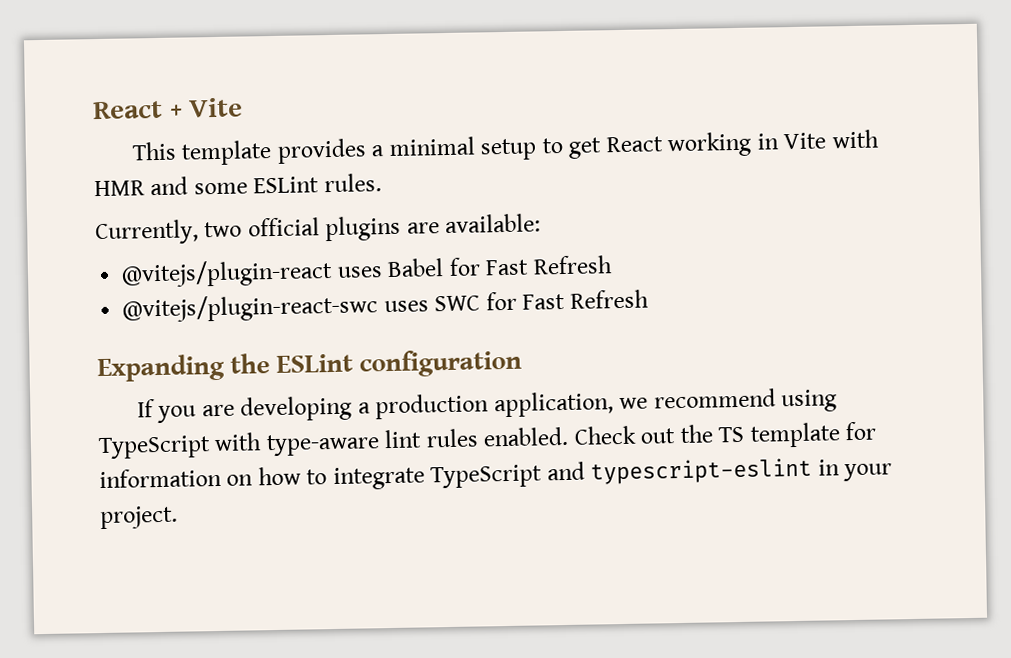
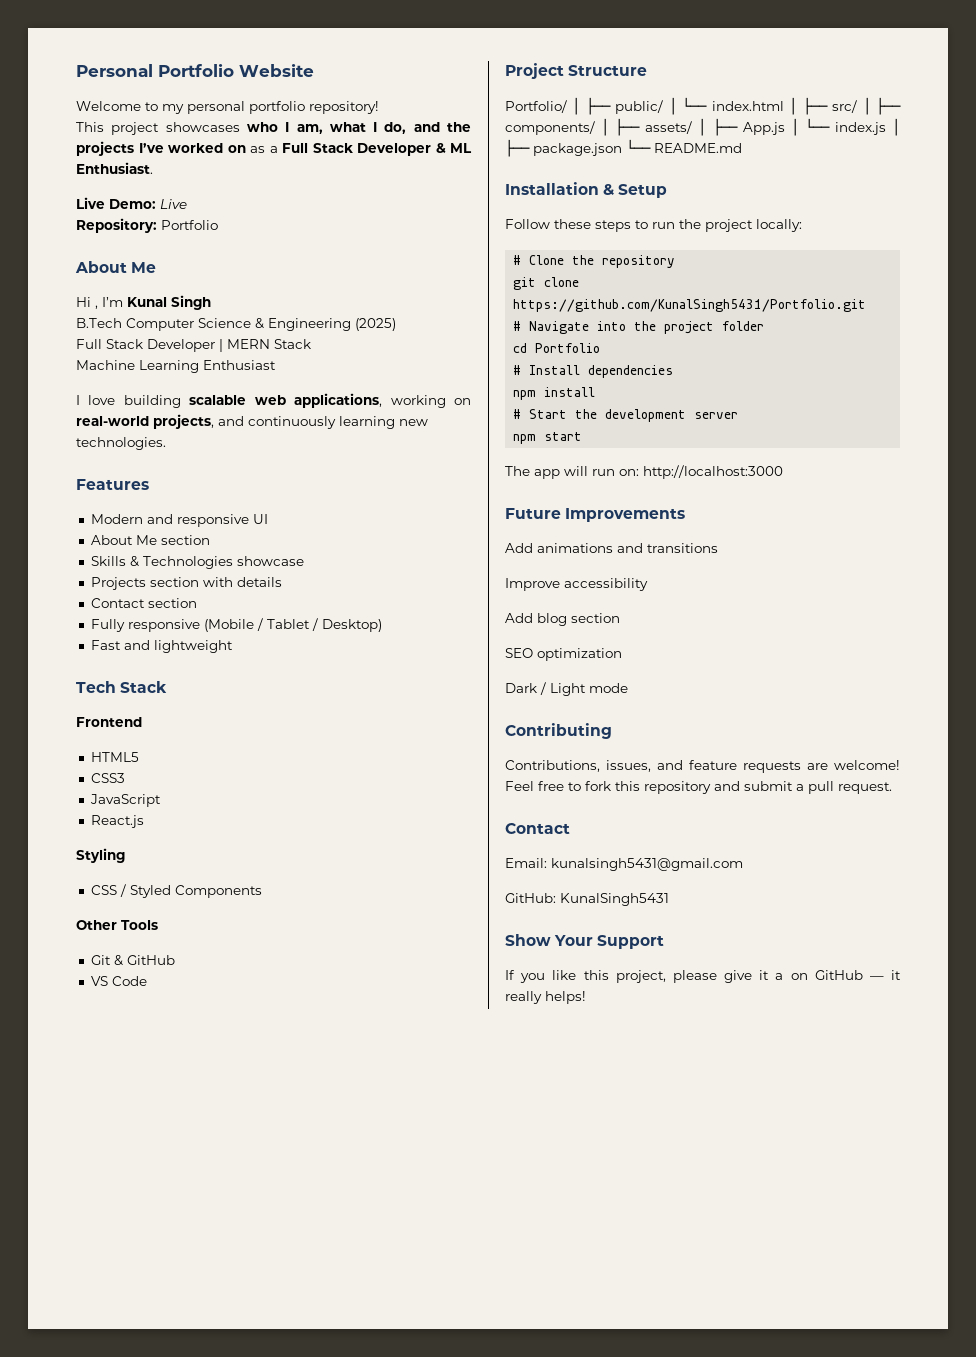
[93,97,244,120] [131,129,879,166] [94,173,382,197] [95,213,542,246] [121,255,613,288] [122,289,649,323] [97,348,523,383] [136,388,838,424] [98,421,877,460] [99,457,893,491] [100,505,178,530] React + Vite // This template provides a minimal setup to get React working in Vite with HMR and some ESLint rules. // Currently, two official plugins are available: // @vitejs/plugin-react uses Babel for Fast Refresh // @vitejs/plugin-react-swc uses SWC for Fast Refresh // Expanding the ESLint configuration // If you are developing a production application, we recommend using TypeScript with type-aware lint rules enabled. Check out the TS template for information on how to integrate TypeScript and typescript-eslint in your project. -> [76,64,314,77] [76,101,379,114] [76,122,472,135] [76,141,472,156] [76,162,153,174] [76,197,187,209] [76,218,218,233] [75,261,157,273] [76,295,211,310] [76,318,396,331] [76,339,311,352] [76,360,276,373] [76,393,471,408] [76,414,428,429] [76,437,166,450] [76,479,149,490] [90,514,268,527] [90,535,210,545] [90,556,304,569] [90,577,282,590] [90,598,197,608] [90,618,382,632] [90,640,233,653] [76,681,168,693] [76,717,142,727] [90,752,139,762] [90,773,125,783] [89,794,161,807] [90,815,144,828] [76,848,125,863] [90,884,262,898] [76,920,158,930] [90,955,175,966] [90,976,147,986] [505,63,648,79] [505,97,901,115] [505,118,900,136] [505,139,742,157] [505,182,668,198] [505,219,802,232] [513,255,676,268] [513,277,580,290] [513,299,867,312] [513,321,765,334] [513,343,601,353] [513,365,674,378] [513,387,596,400] [513,409,739,422] [513,432,583,444] [505,465,783,479] [505,508,686,522] [505,543,718,553] [505,578,648,591] [505,613,620,626] [505,648,622,661] [505,682,628,696] [505,723,612,739] [505,760,900,773] [505,781,892,794] [505,823,570,834] [505,858,743,871] [505,893,669,906] [505,934,665,949] [505,970,901,983] [505,991,586,1004] Personal Portfolio Website // Welcome to my personal portfolio repository! // This project showcases who I am, what I do, and the projects I’ve worked on as a Full Stack Developer & ML Enthusiast. // Live Demo: Live // Repository: Portfolio // About Me // Hi , I’m Kunal Singh // B.Tech Computer Science & Engineering (2025) // Full Stack Developer | MERN Stack // Machine Learning Enthusiast // I love building scalable web applications, working on real-world projects, and continuously learning new technologies. // Features // Modern and responsive UI // About Me section // Skills & Technologies showcase // Projects section with details // Contact section // Fully responsive (Mobile / Tablet / Desktop) // Fast and lightweight // Tech Stack // Frontend // HTML5 // CSS3 // JavaScript // React.js // Styling // CSS / Styled Components // Other Tools // Git & GitHub // VS Code // Project Structure // Portfolio/ │ ├── public/ │ └── index.html │ ├── src/ │ ├── components/ │ ├── assets/ │ ├── App.js │ └── index.js │ ├── package.json └── README.md // Installation & Setup // Follow these steps to run the project locally: // # Clone the repository // git clone https://github.com/KunalSingh5431/Portfolio.git // # Navigate into the project folder // cd Portfolio // # Install dependencies // npm install // # Start the development server // npm start // The app will run on: http://localhost:3000 // Future Improvements // Add animations and transitions // Improve accessibility // Add blog section // SEO optimization // Dark / Light mode // Contributing // Contributions, issues, and feature requests are welcome! Feel free to fork this repository and submit a pull request. // Contact // Email: kunalsingh5431@gmail.com // GitHub: KunalSingh5431 // Show Your Support // If you like this project, please give it a on GitHub — it really helps!

